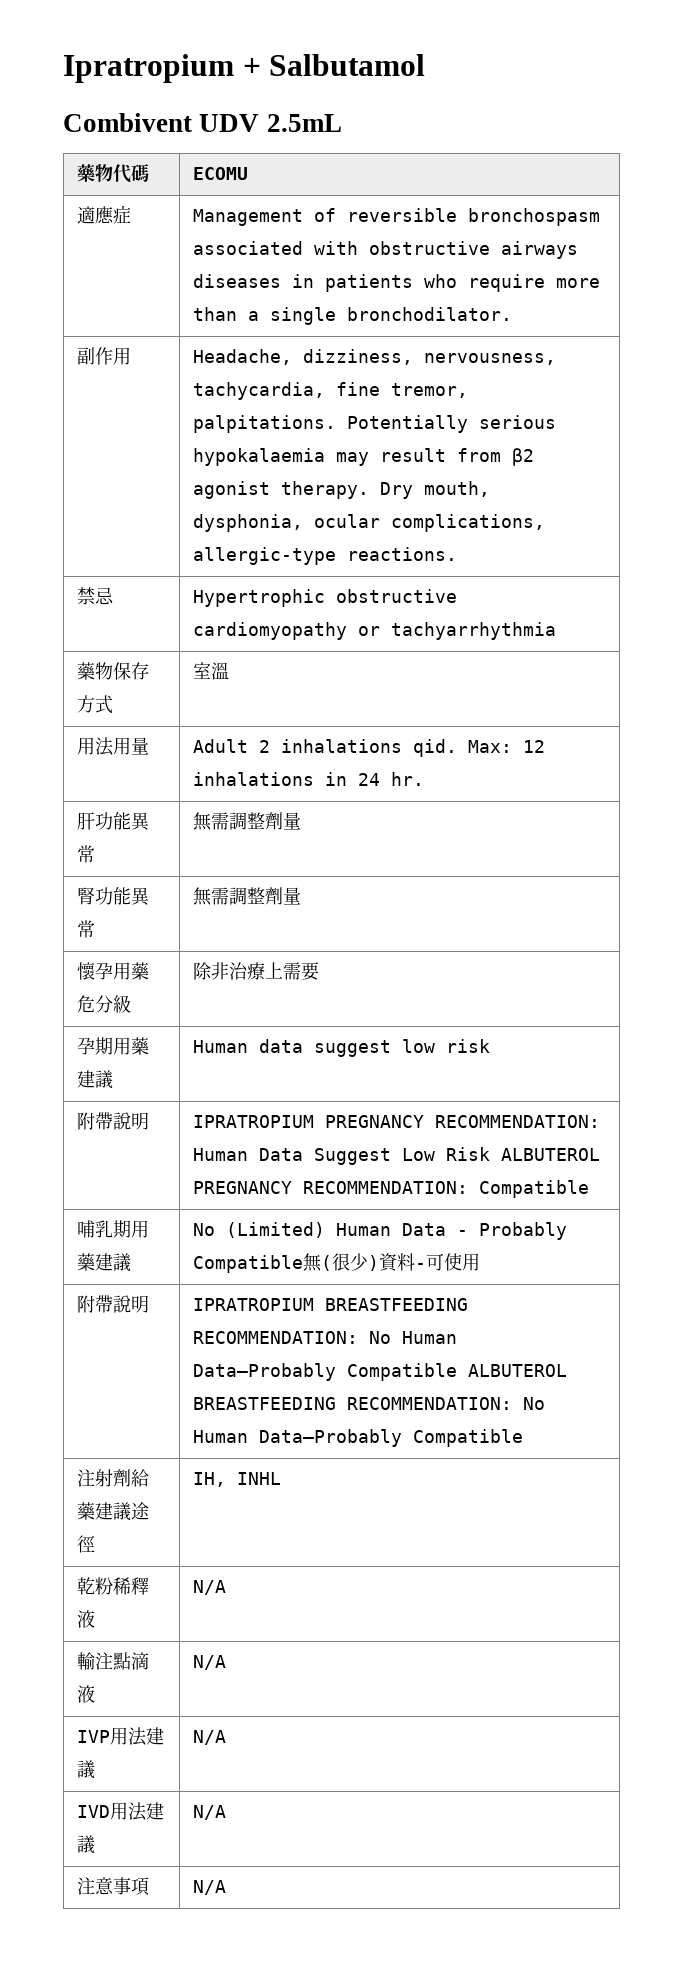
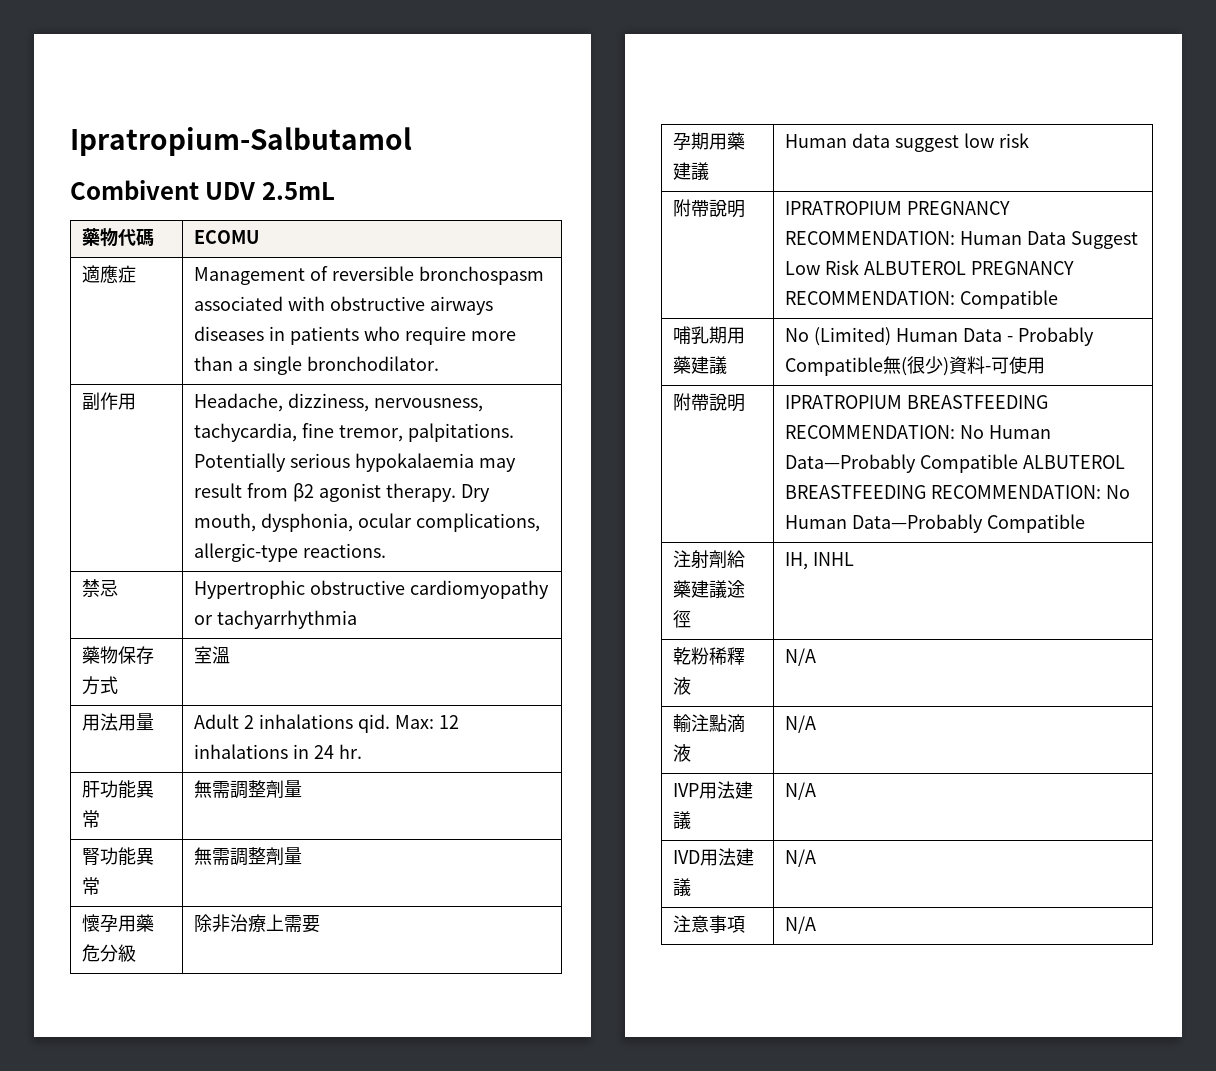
[63,54,426,83] Ipratropium + Salbutamol -> [70,127,412,156] Ipratropium-Salbutamol

